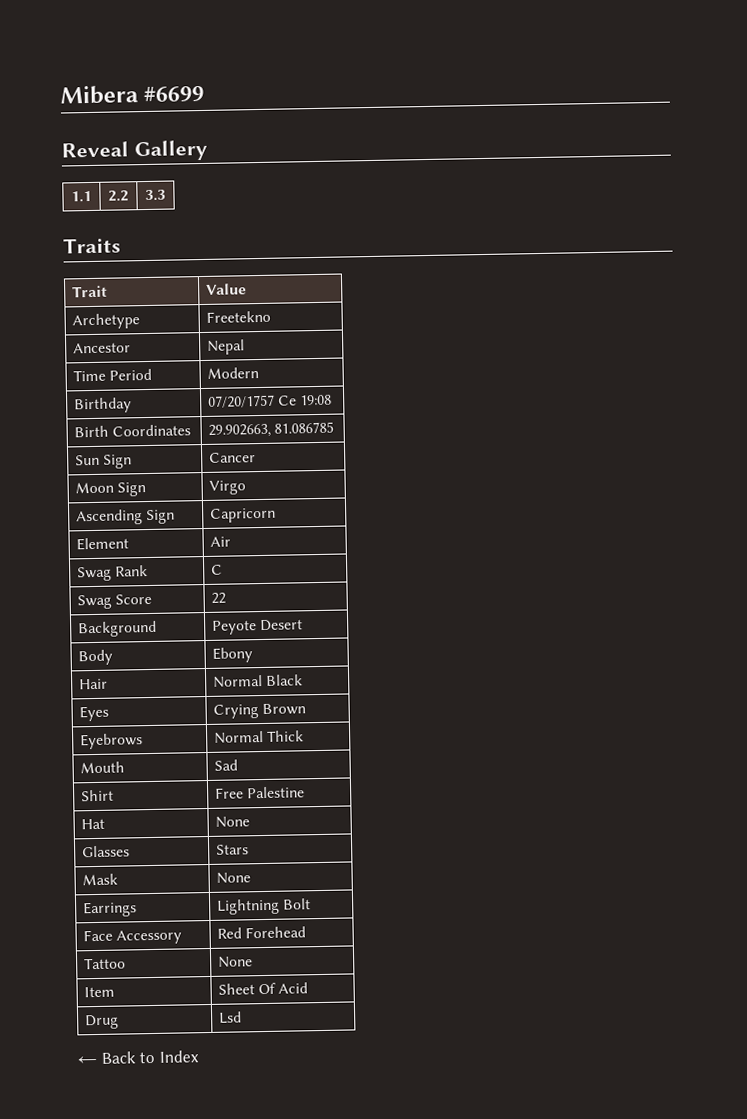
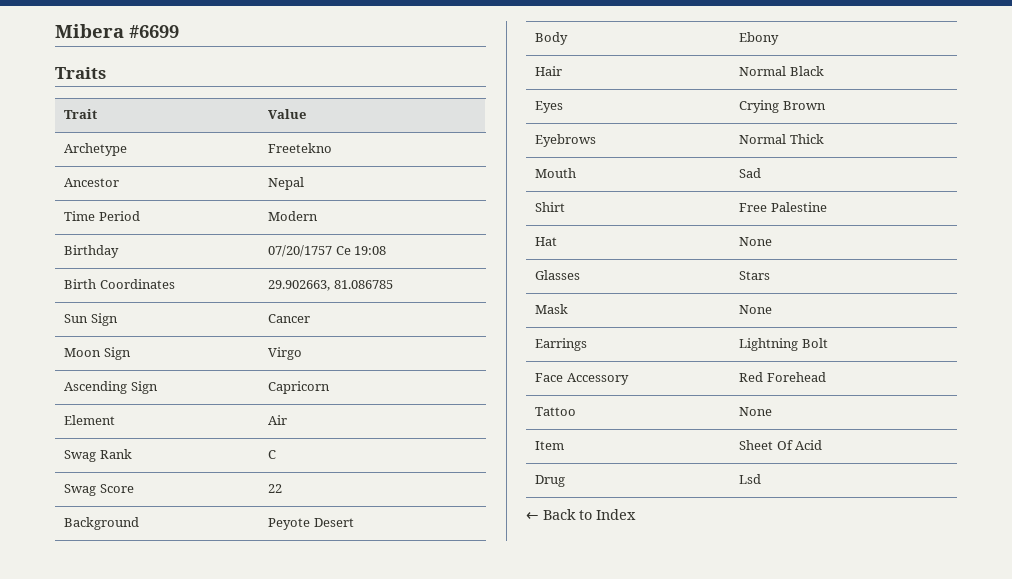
[61,139,208,162] [71,190,92,203] [108,190,129,202] [145,189,166,202] // Reveal Gallery // 1.1 | 2.2 | 3.3 -> (179, 31) none

